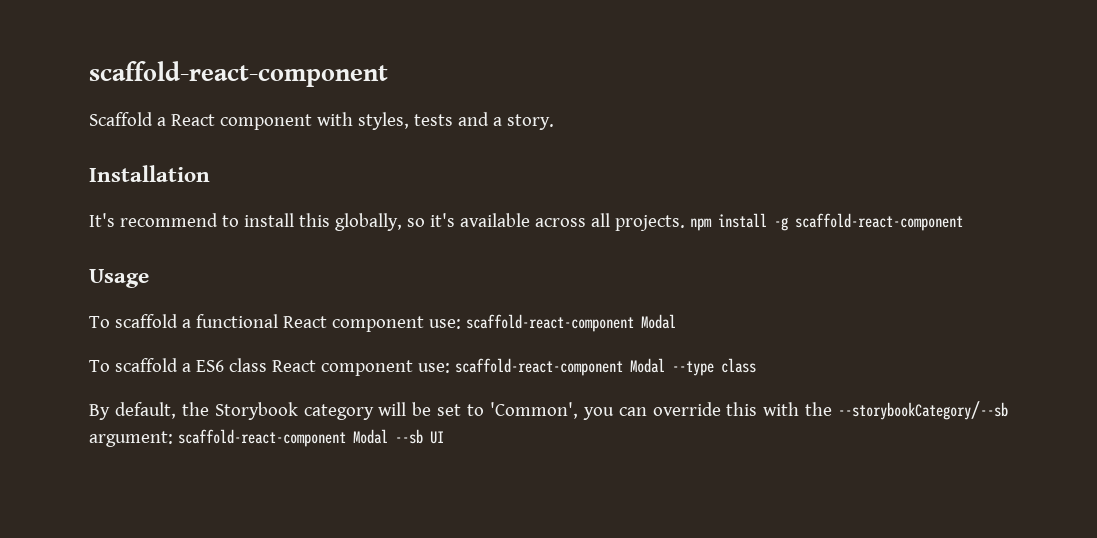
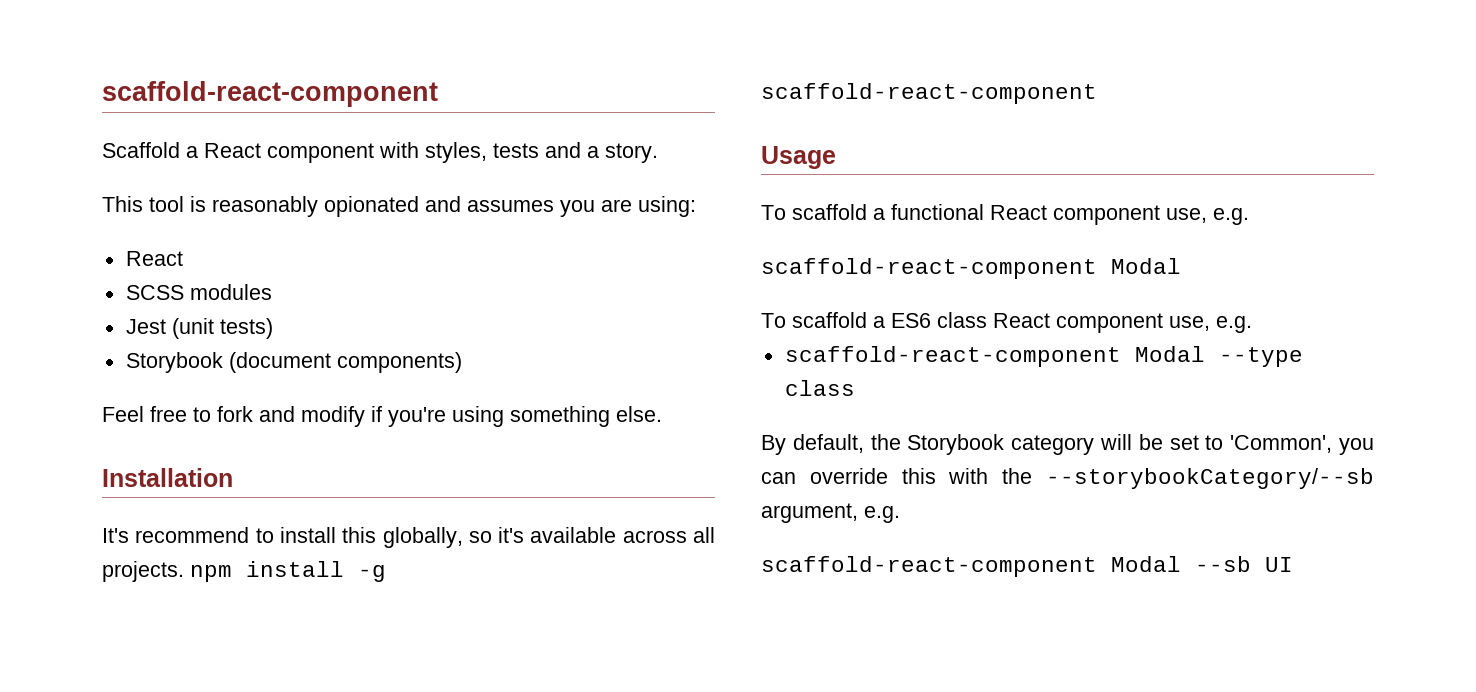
(554, 122) none -> [102,196,696,217] [125,251,183,266] [125,284,272,300] [125,318,273,339] [125,352,462,373] [102,406,662,427] // This tool is reasonably opionated and assumes you are using: // React // SCSS modules // Jest (unit tests) // Storybook (document components) // Feel free to fork and modify if you're using something else.
[428,319,461,329] use: -> [1166,208,1249,225] use, e.g. //
[417,363,450,373] use: -> [1169,316,1252,333] use, e.g. //
[89,431,173,447] argument: -> [761,503,900,523] argument, e.g. //

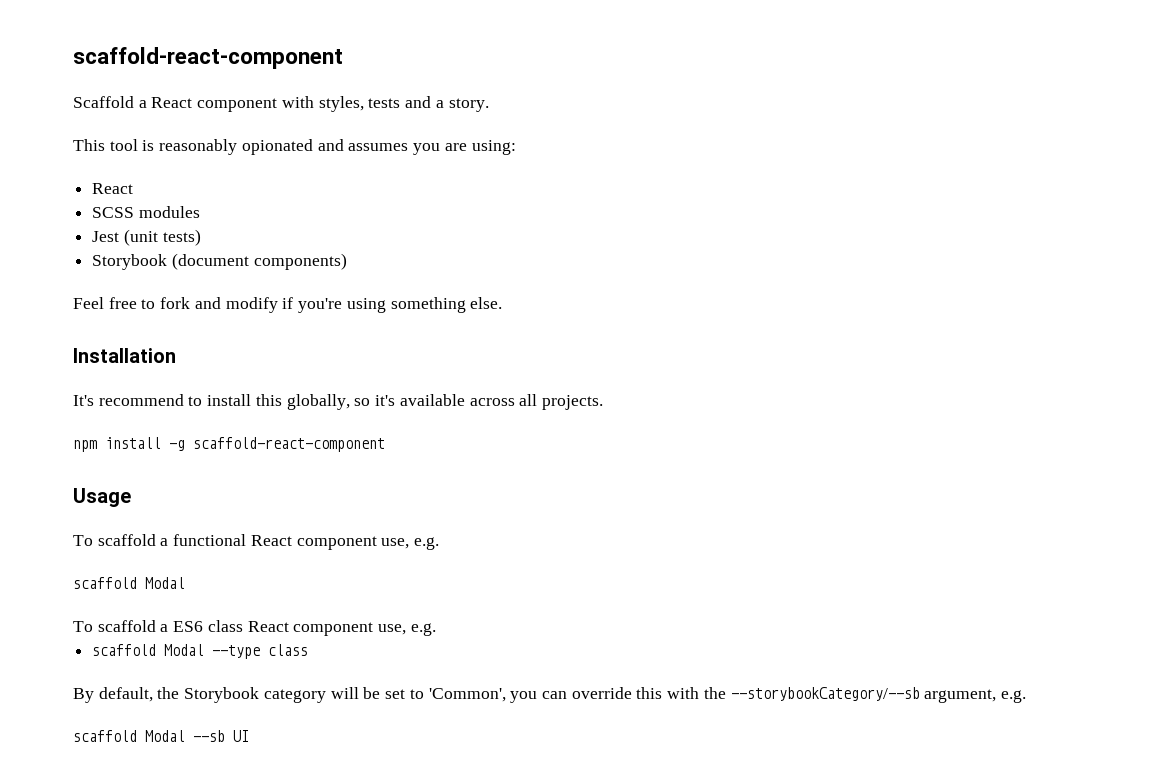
(184, 571) none -> (603, 402) //
[761,258,1097,279] scaffold-react-component -> [73,577,137,589] scaffold
[784,346,1121,367] scaffold-react-component -> [92,644,157,656] scaffold
[761,556,1097,577] scaffold-react-component -> [73,730,137,742] scaffold

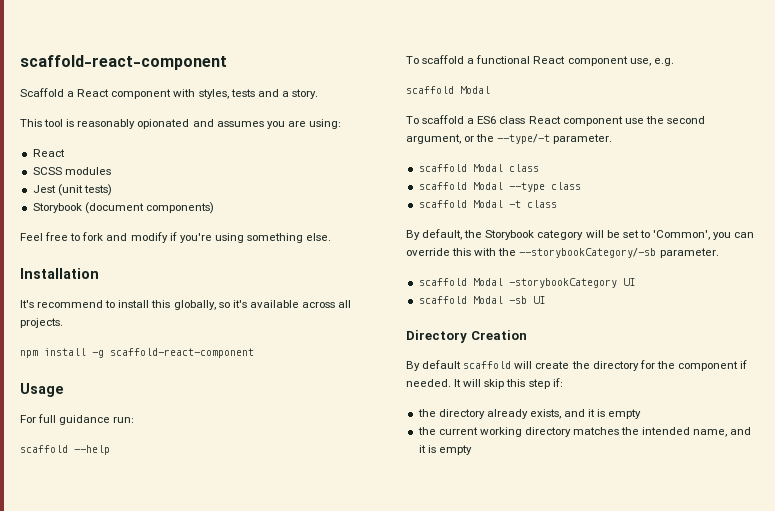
(131, 497) none -> [20,414,135,425] [20,445,110,455] // For full guidance run: // scaffold --help
[378,623,436,636] use, e.g. -> [624,116,705,124] [406,134,613,144] [418,164,539,172] use the second argument, or the --type/-t parameter. // scaffold Modal class
(309, 650) none -> [418,200,557,208] // scaffold Modal -t class
[730,687,1027,703] [73,730,249,742] --storybookCategory/--sb argument, e.g. // scaffold Modal --sb UI -> [519,248,719,258] [418,278,635,288] [418,296,545,304] [406,330,527,343] [406,360,748,371] [406,378,563,389] [417,409,642,419] [417,427,752,437] [418,445,472,455] --storybookCategory/-sb parameter. // scaffold Modal -storybookCategory UI // scaffold Modal -sb UI // Directory Creation // By default scaffold will create the directory for the component if needed. It will skip this step if: // the directory already exists, and it is empty // the current working directory matches the intended name, and it is empty

